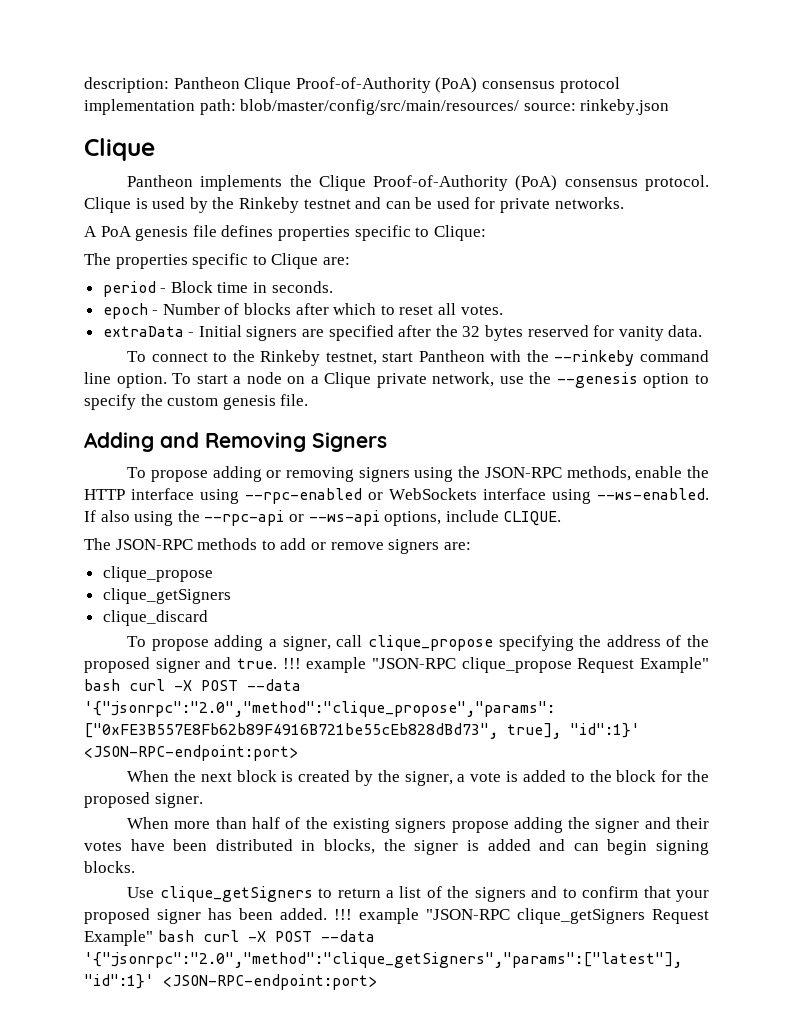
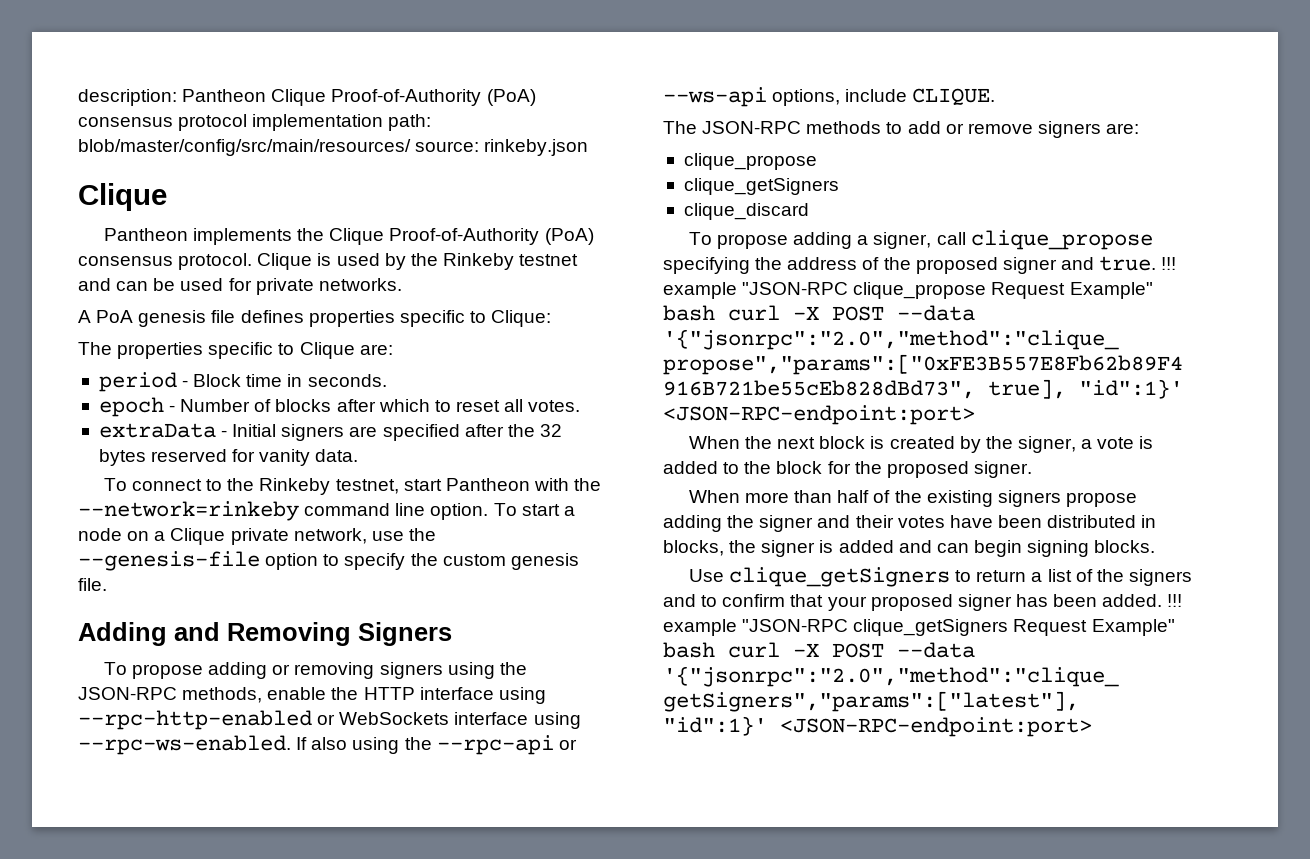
[554,350,635,366] --rinkeby -> [78,501,299,521] --network=rinkeby
[556,372,638,388] --genesis -> [78,551,260,571] --genesis-file
[245,488,362,504] --rpc-enabled -> [78,710,312,730] --rpc-http-enabled
[597,488,709,500] --ws-enabled. -> [78,735,291,755] --rpc-ws-enabled.

